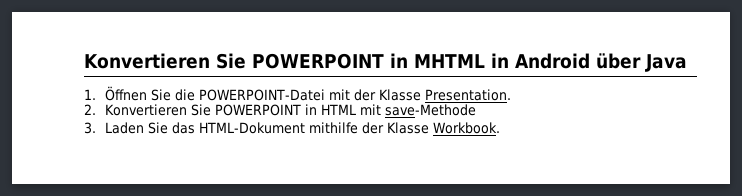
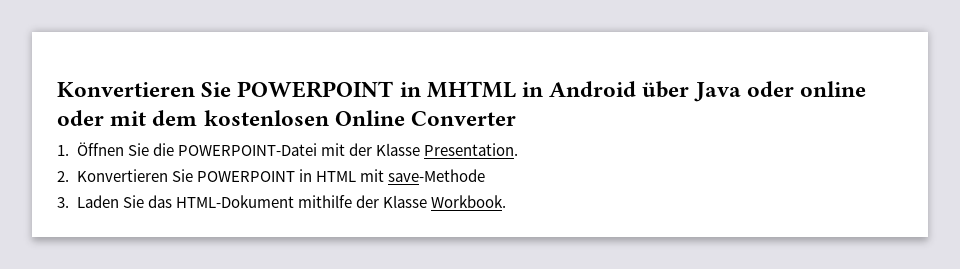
(687, 63) none -> [746,81,867,97] [57,110,517,126] oder online oder mit dem kostenlosen Online Converter

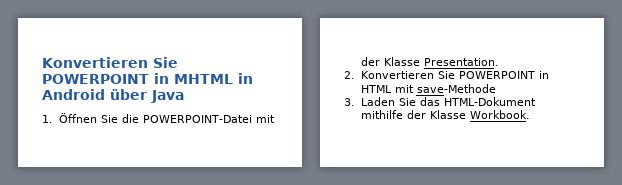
[746,81,867,97] [57,110,517,126] oder online oder mit dem kostenlosen Online Converter -> (184, 96) none

